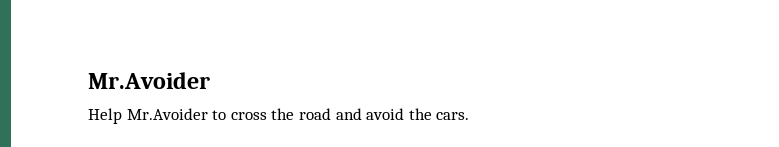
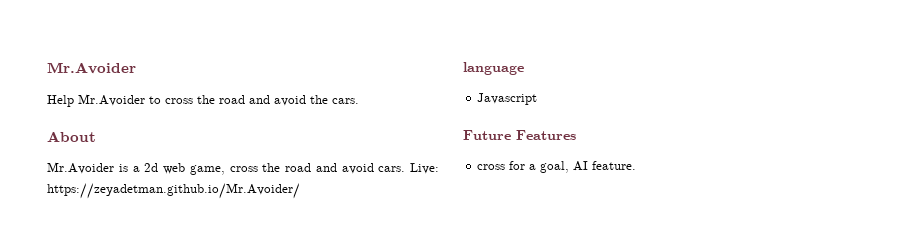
(470, 116) none -> [47,131,96,142] [47,162,439,175] [47,183,300,199] [463,62,524,75] [477,93,538,105] [463,130,576,140] [477,161,637,173] // About // Mr.Avoider is a 2d web game, cross the road and avoid cars. Live: https://zeyadetman.github.io/Mr.Avoider/ // language // Javascript // Future Features // cross for a goal, AI feature.

